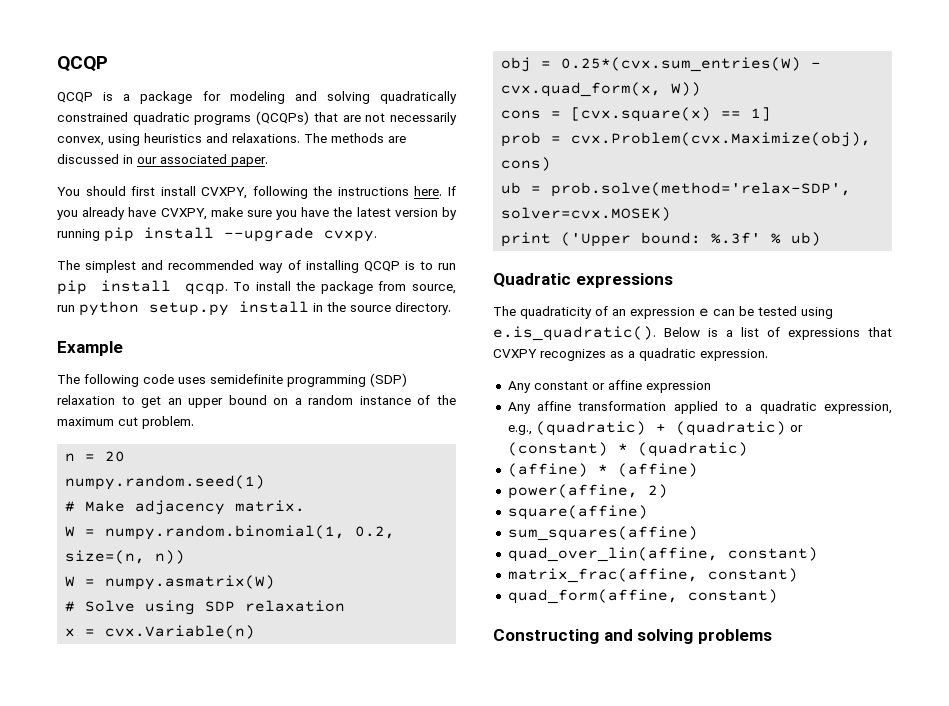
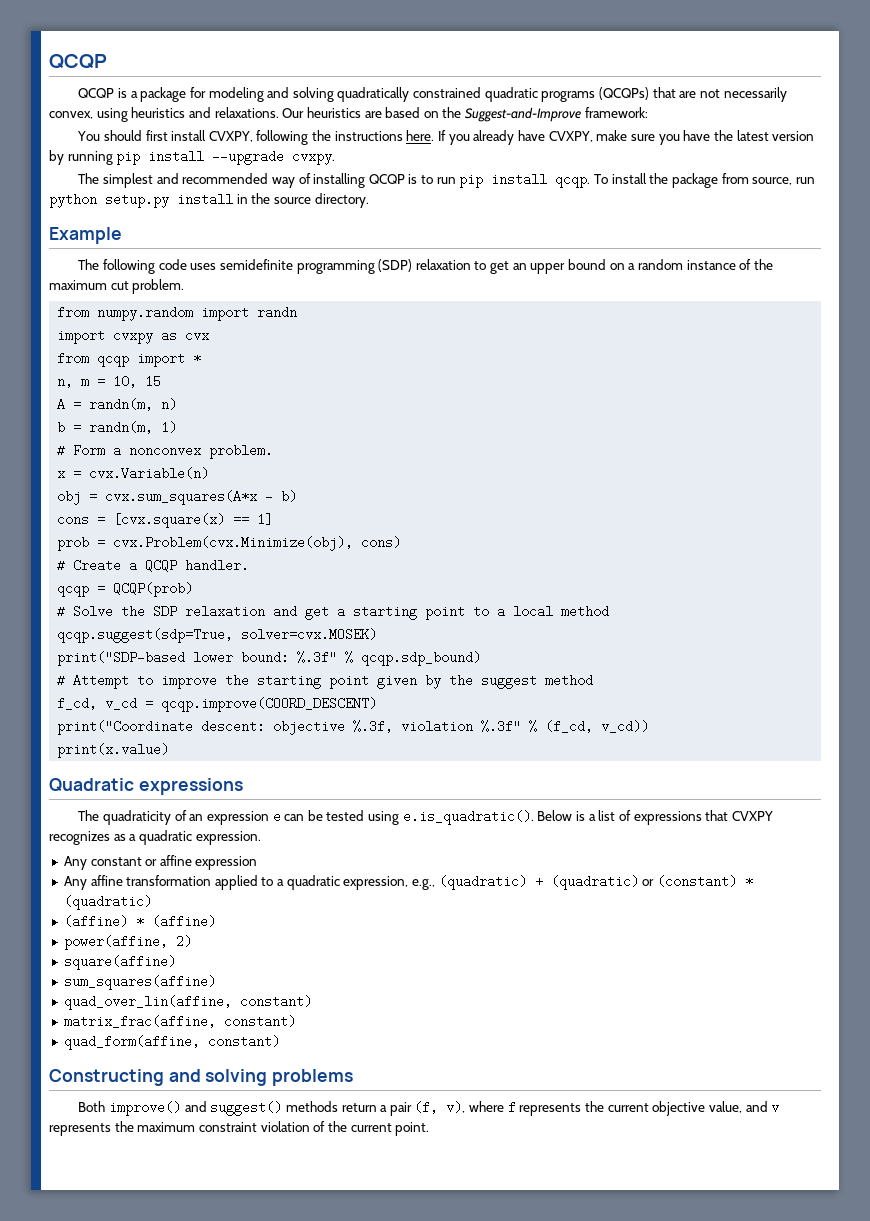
[304,133,406,143] [57,154,268,167] The methods are discussed in our associated paper. -> [282,107,648,122] Our heuristics are based on the Suggest-and-Improve framework:
[65,451,126,462] [65,475,266,490] [65,500,306,515] [65,525,396,540] [65,550,186,564] [65,575,276,590] [65,600,346,615] n = 20 // numpy.random.seed(1) // # Make adjacency matrix. // W = numpy.random.binomial(1, 0.2, size=(n, n)) // W = numpy.asmatrix(W) // # Solve using SDP relaxation -> [57,306,298,321] [57,329,210,344] [57,352,202,367] [57,375,162,388] [57,398,178,411] [57,421,178,434] [57,444,274,459] from numpy.random import randn // import cvxpy as cvx // from qcqp import * // n, m = 10, 15 // A = randn(m, n) // b = randn(m, 1) // # Form a nonconvex problem.
[561,57,822,72] [501,82,702,97] 0.25*(cvx.sum_entries(W) - cvx.quad_form(x, W)) -> [105,490,298,505] cvx.sum_squares(A*x - b)
[571,132,872,147] cvx.Problem(cvx.Maximize(obj), -> [113,536,354,551] cvx.Problem(cvx.Minimize(obj),
[501,182,852,197] [501,207,672,221] [501,232,822,247] ub = prob.solve(method='relax-SDP', solver=cvx.MOSEK) // print ('Upper bound: %.3f' % ub) -> [57,559,250,572] [57,582,194,597] [57,605,610,620] [57,628,378,643] [57,651,482,666] [57,674,594,689] [57,697,378,712] [57,720,650,735] [57,743,170,758] # Create a QCQP handler. // qcqp = QCQP(prob) // # Solve the SDP relaxation and get a starting point to a local method // qcqp.suggest(sdp=True, solver=cvx.MOSEK) // print("SDP-based lower bound: %.3f" % qcqp.sdp_bound) // # Attempt to improve the starting point given by the suggest method // f_cd, v_cd = qcqp.improve(COORD_DESCENT) // print("Coordinate descent: objective %.3f, violation %.3f" % (f_cd, v_cd)) // print(x.value)
(772, 636) none -> [78,1101,780,1116] [49,1121,430,1136] // Both improve() and suggest() methods return a pair (f, v), where f represents the current objective value, and v represents the maximum constraint violation of the current point.

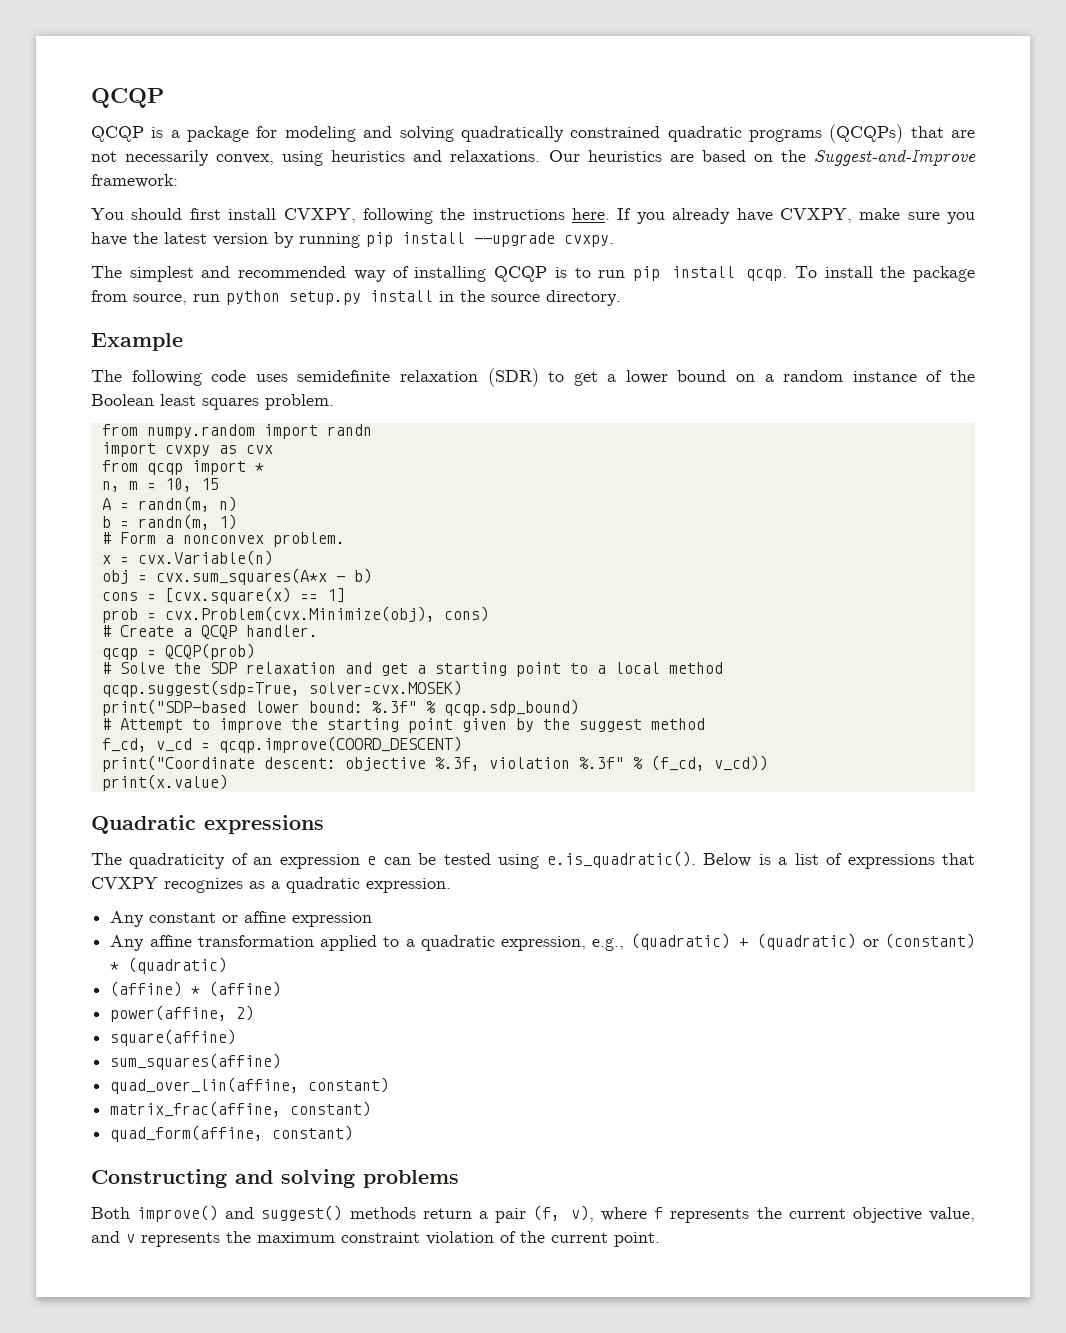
[296,259,566,274] programming (SDP) relaxation to get an upper -> [399,368,668,387] relaxation (SDR) to get a lower
[49,280,129,290] maximum cut -> [91,394,259,410] Boolean least squares

